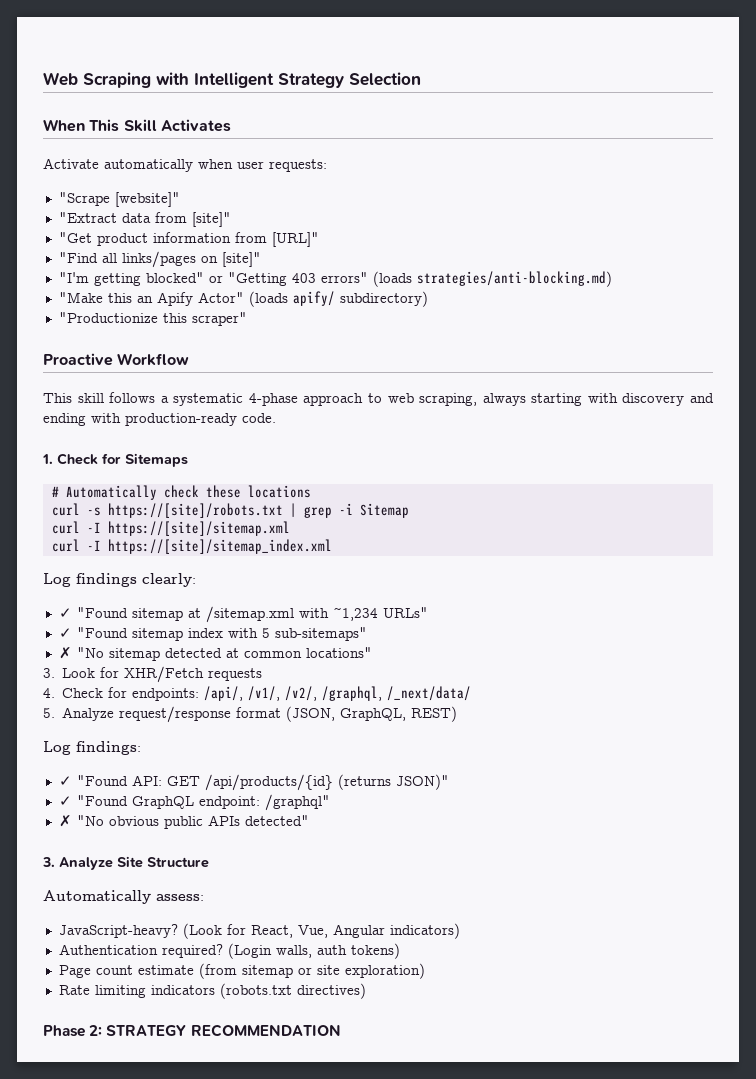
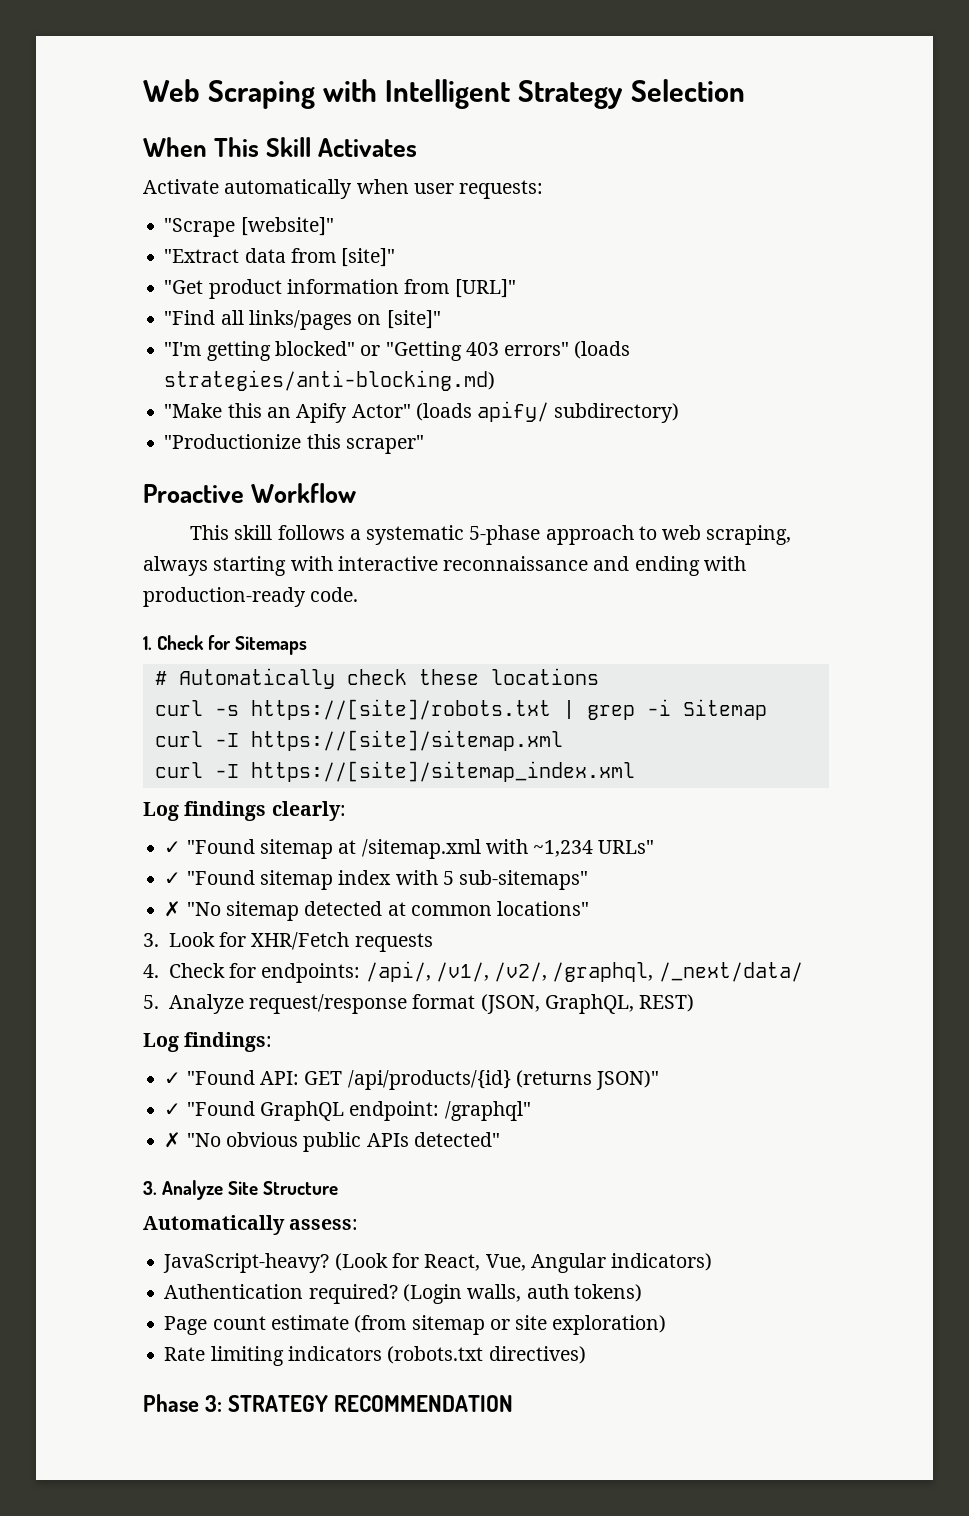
[248,393,298,406] 4-phase -> [469,525,541,545] 5-phase
[622,393,685,406] discovery -> [337,556,589,571] interactive reconnaissance
[89,1025,103,1036] 2: -> [205,1395,223,1412] 3:

